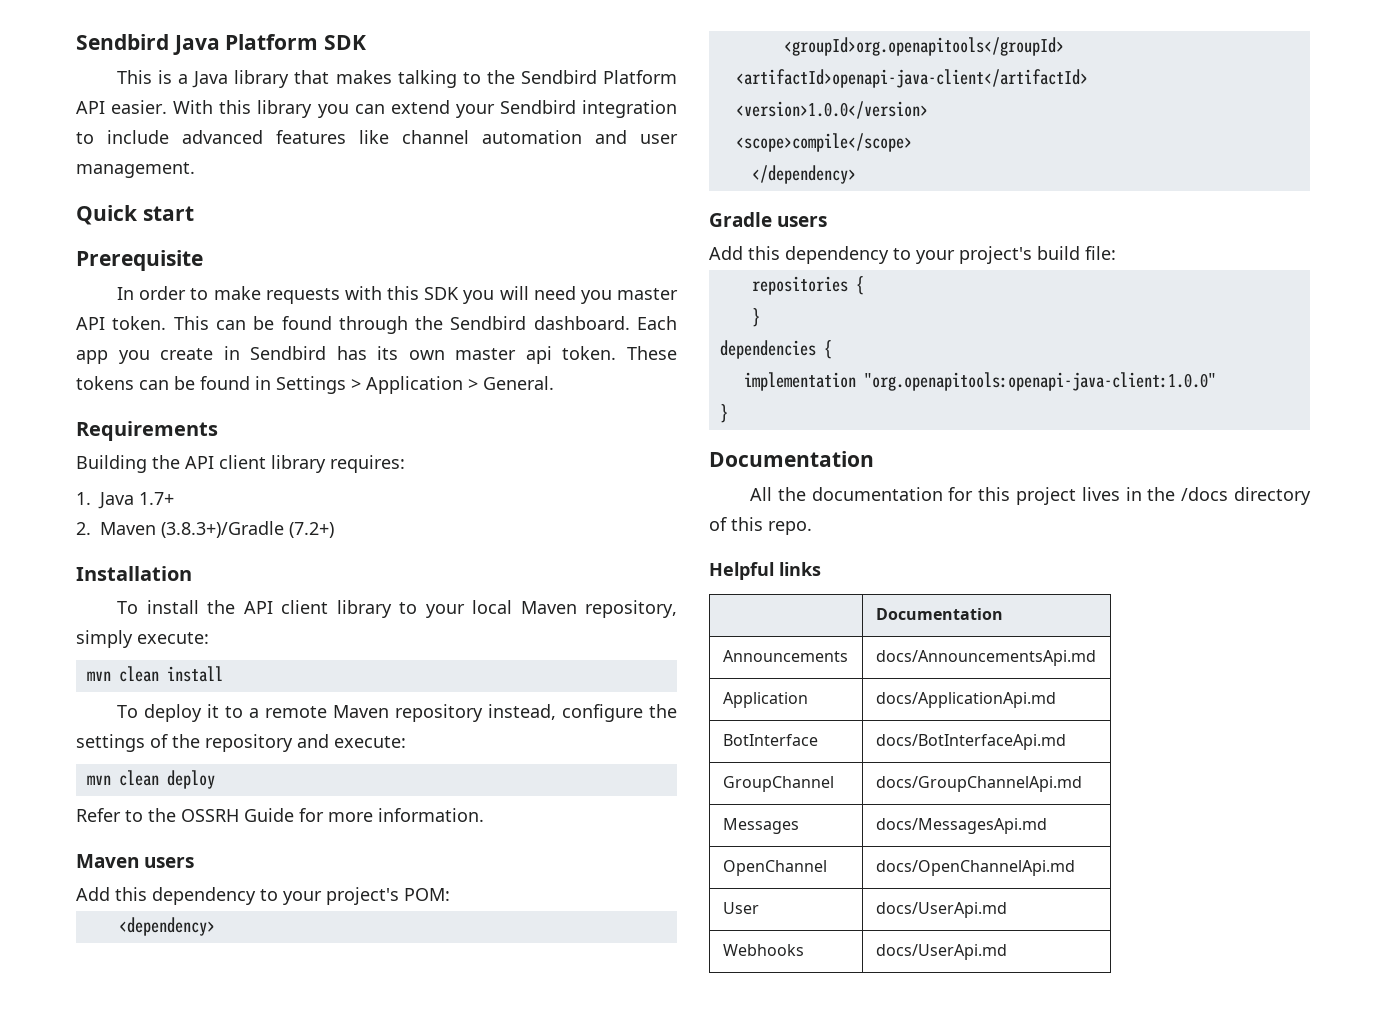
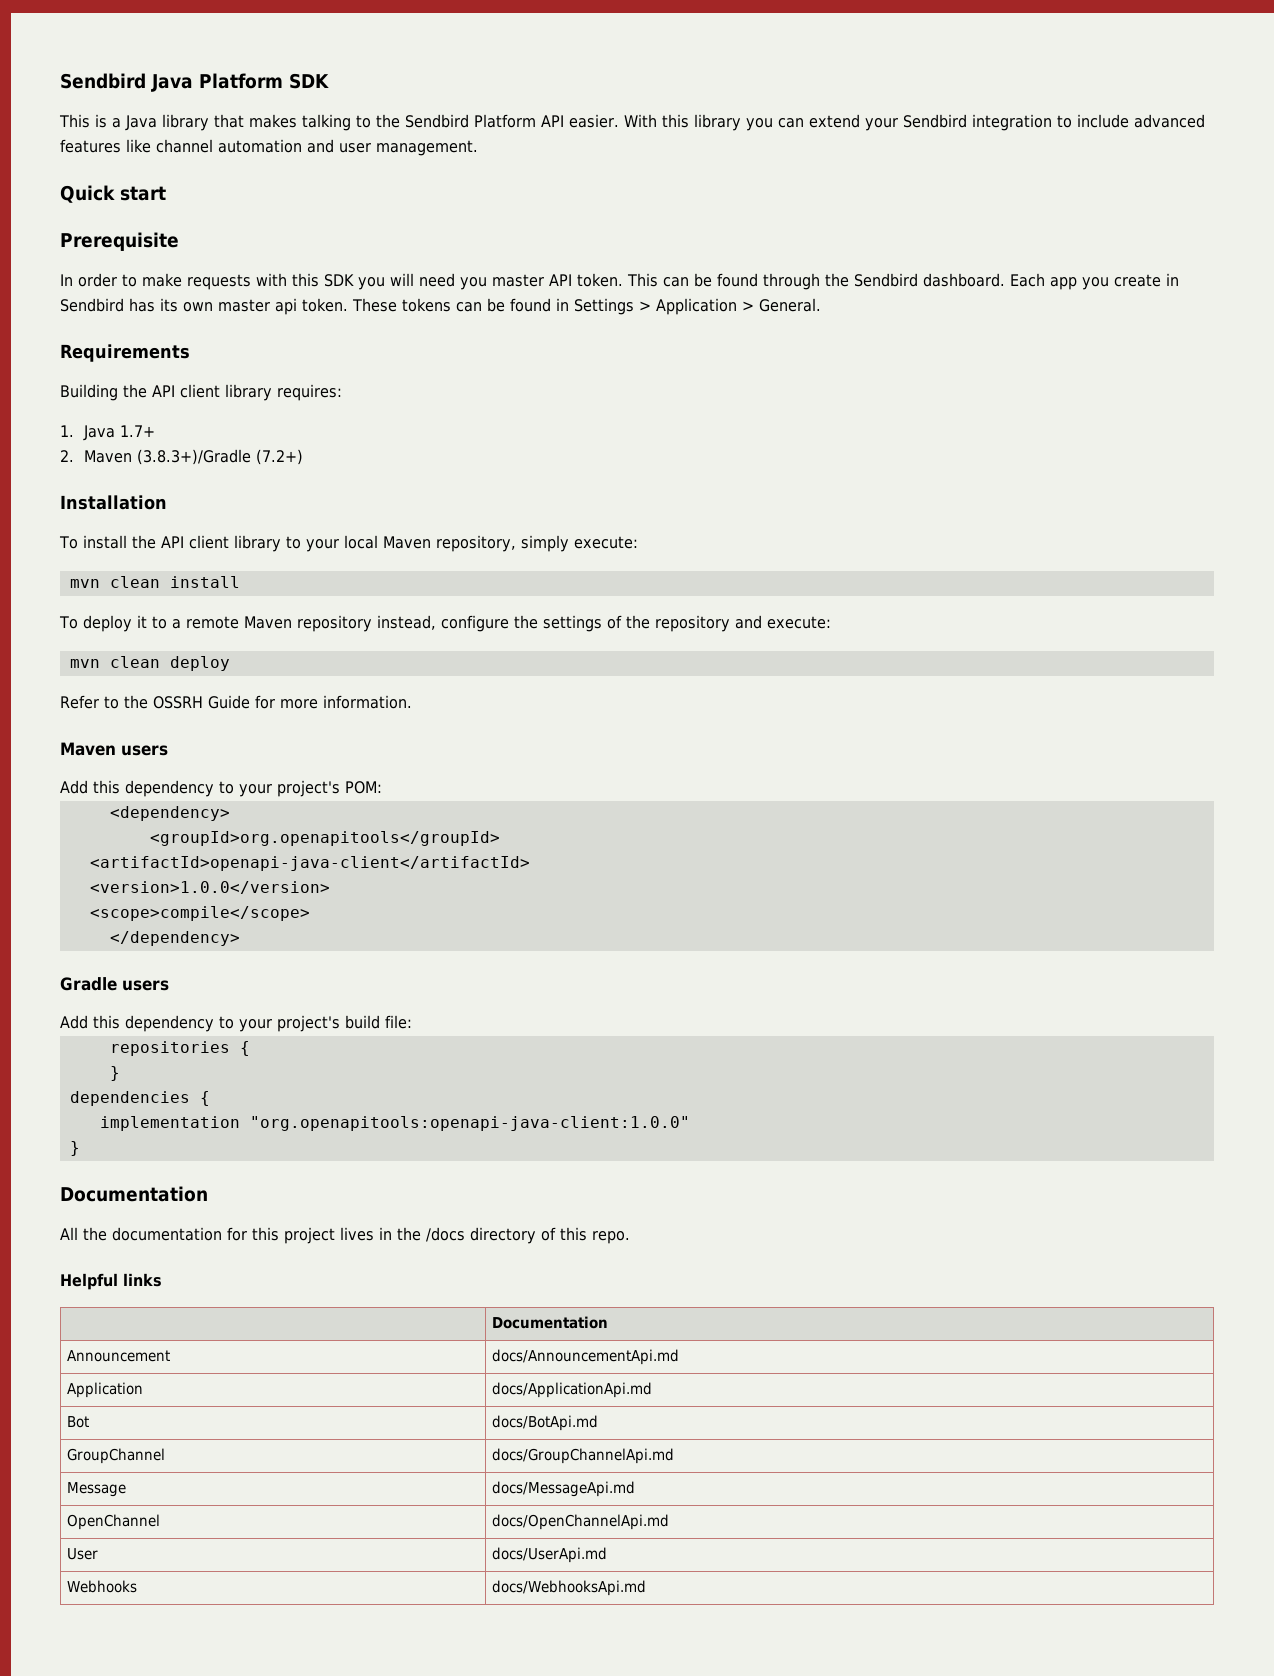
[722,650,848,662] [875,650,1096,666] Announcements | docs/AnnouncementsApi.md -> [67,1350,171,1362] [492,1349,680,1365] Announcement | docs/AnnouncementApi.md
[722,734,818,746] [875,734,1066,750] BotInterface | docs/BotInterfaceApi.md -> [67,1416,90,1428] [492,1415,599,1431] Bot | docs/BotApi.md
[722,818,799,834] [875,818,1047,834] Messages | docs/MessagesApi.md -> [67,1482,127,1497] [492,1481,636,1497] Message | docs/MessageApi.md
[875,944,1007,960] docs/UserApi.md -> [492,1580,647,1596] docs/WebhooksApi.md

